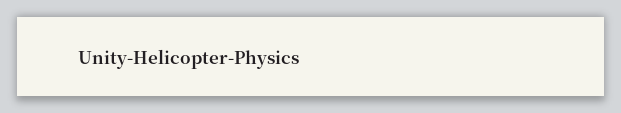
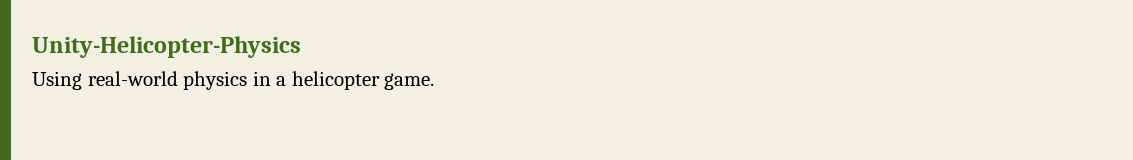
(299, 59) none -> [32,71,435,90] // Using real-world physics in a helicopter game.

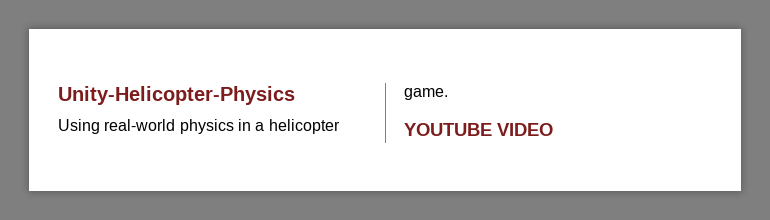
(435, 81) none -> [404,123,553,136] // YOUTUBE VIDEO

